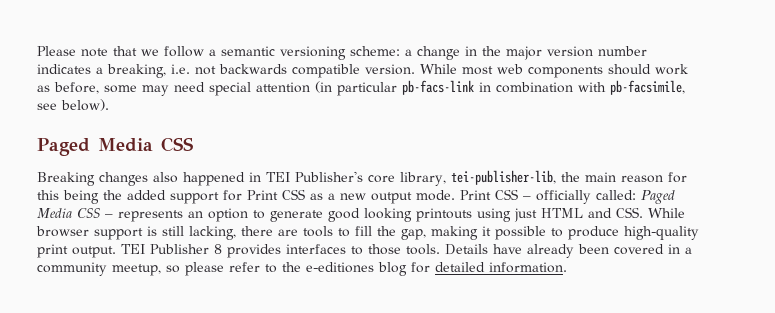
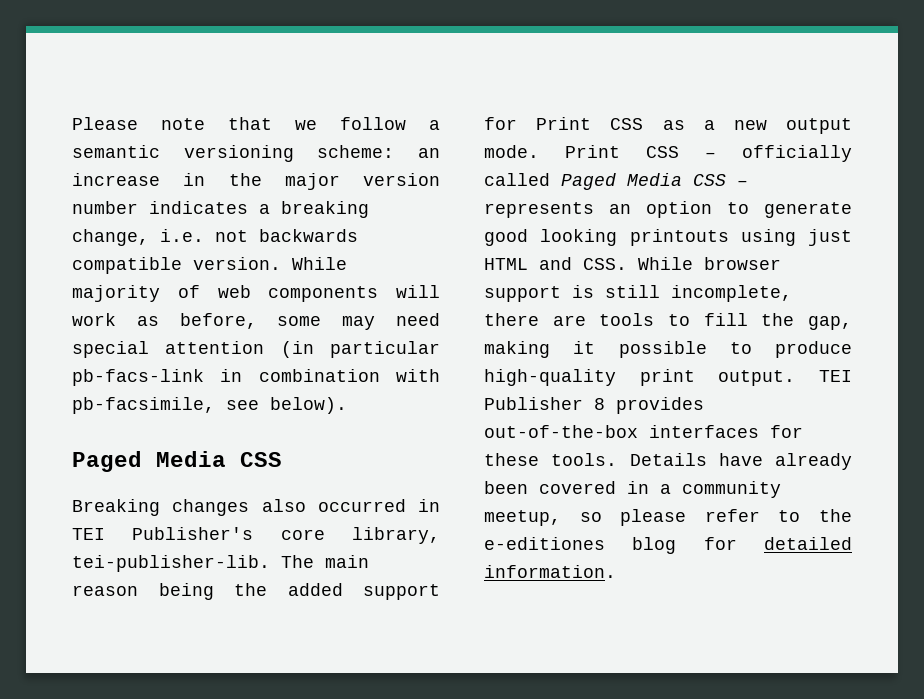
[405,46,460,60] a change -> [418,148,440,158] [72,173,160,186] an increase
[107,64,166,78] breaking, -> [281,201,369,218] [72,229,149,246] breaking change,
[462,66,493,75] most -> [72,285,200,302] majority of
[608,64,651,75] should -> [396,285,440,298] will
[183,172,245,186] happened -> [317,499,406,512] occurred
[450,170,687,185] [37,190,59,200] tei-publisher-lib, the main reason for this -> [72,555,369,572] [72,585,138,596] tei-publisher-lib. The main reason
[596,190,636,200] called: -> [484,173,550,186] called
[189,226,236,240] lacking, -> [671,285,792,302] incomplete,
[286,244,401,255] interfaces to those -> [484,425,803,438] [484,453,539,466] out-of-the-box interfaces for these

